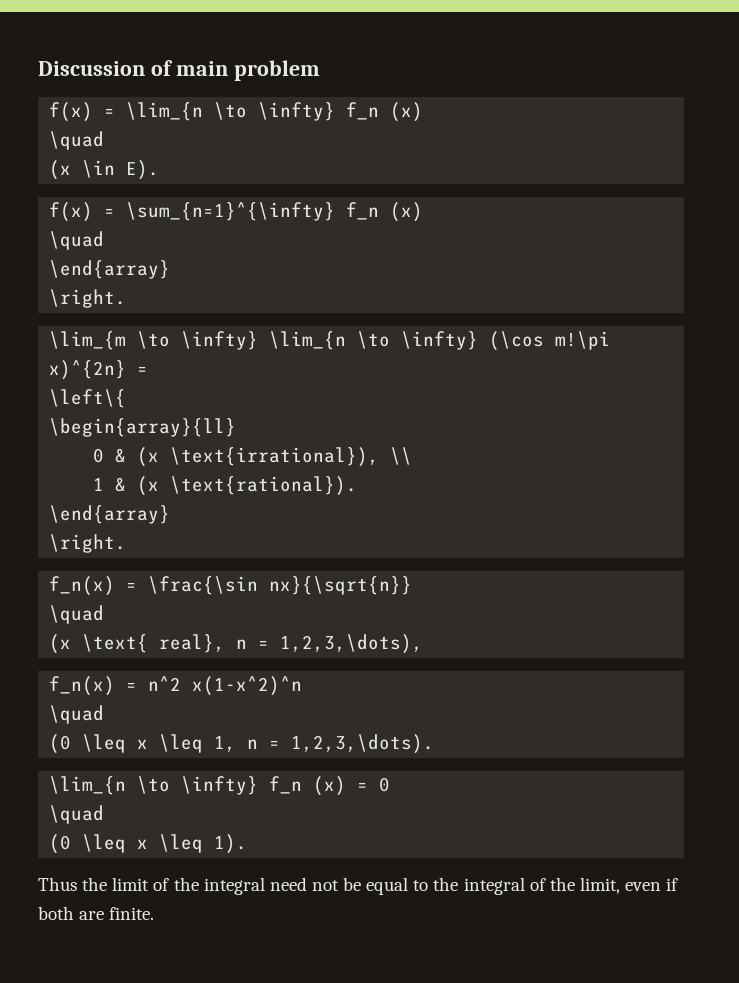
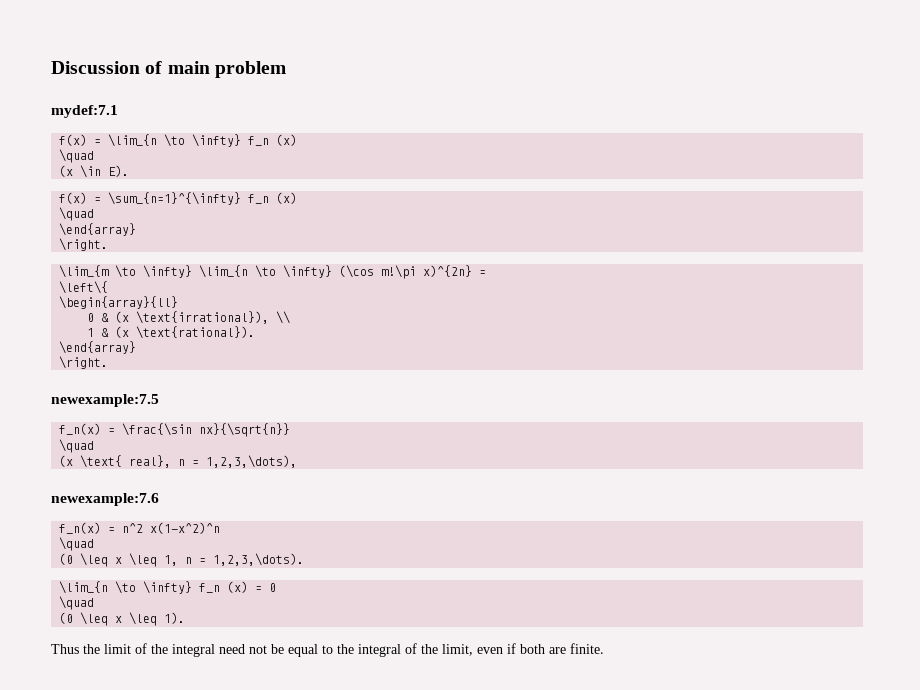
(320, 70) none -> [51,105,118,118] // mydef:7.1
(127, 543) none -> [51,394,159,407] // newexample:7.5
(424, 644) none -> [51,493,159,506] // newexample:7.6

